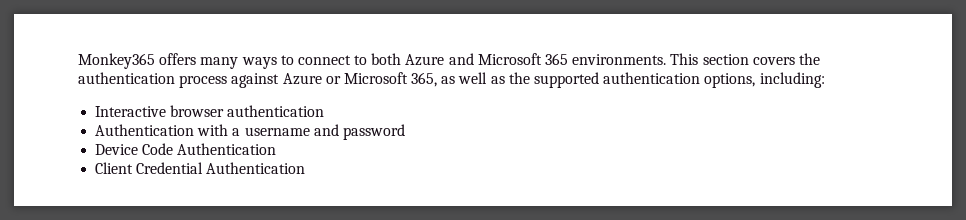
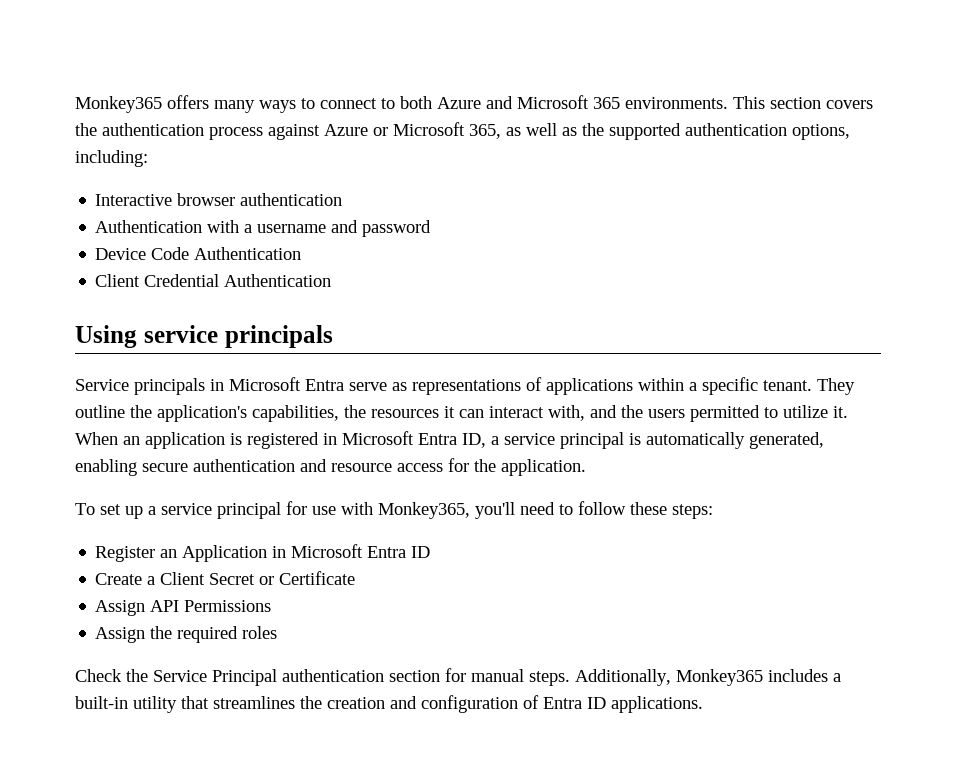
(306, 168) none -> [75,325,333,348] [75,377,855,395] [75,405,848,422] [75,431,824,449] [75,458,586,476] [75,501,713,519] [95,544,431,562] [95,571,356,585] [95,600,272,616] [95,626,278,643] [75,668,841,686] [75,695,703,713] // Using service principals // Service principals in Microsoft Entra serve as representations of applications within a specific tenant. They outline the application's capabilities, the resources it can interact with, and the users permitted to utilize it. When an application is registered in Microsoft Entra ID, a service principal is automatically generated, enabling secure authentication and resource access for the application. // To set up a service principal for use with Monkey365, you'll need to follow these steps: // Register an Application in Microsoft Entra ID // Create a Client Secret or Certificate // Assign API Permissions // Assign the required roles // Check the Service Principal authentication section for manual steps. Additionally, Monkey365 includes a built-in utility that streamlines the creation and configuration of Entra ID applications.

